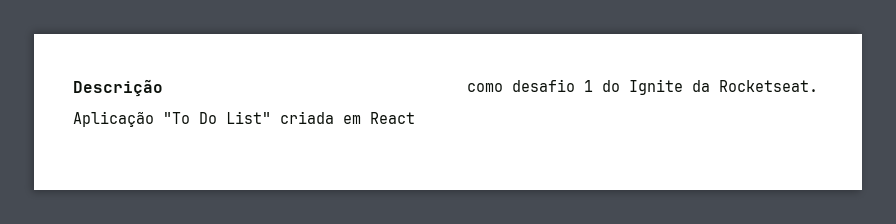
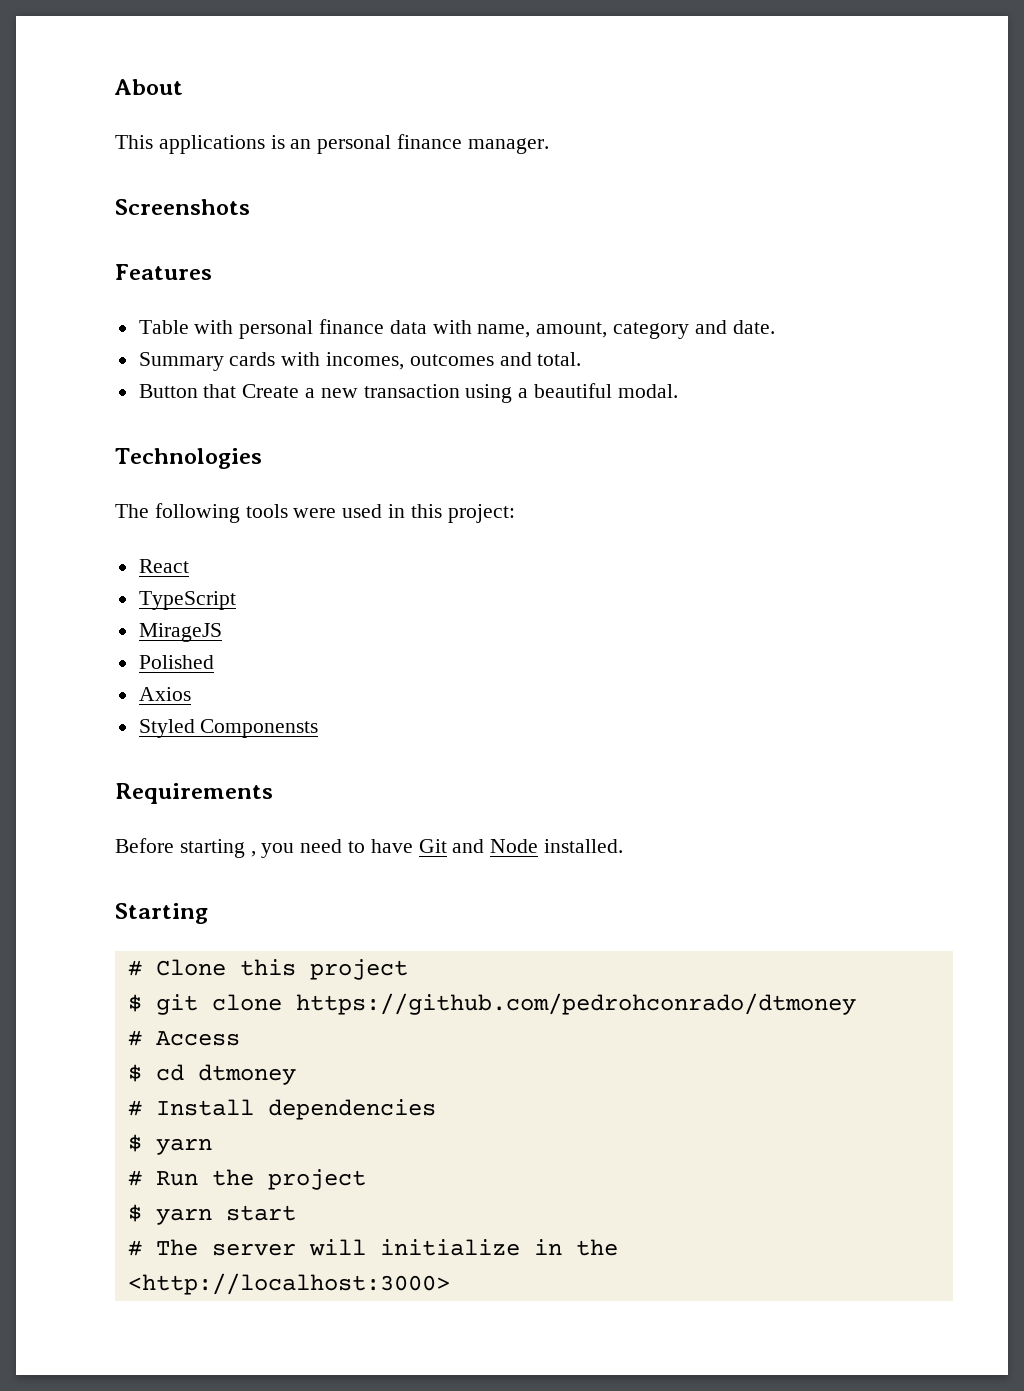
[73,79,163,97] [73,111,415,127] [467,79,818,95] Descrição // Aplicação "To Do List" criada em React como desafio 1 do Ignite da Rocketseat. -> [114,79,183,95] [115,134,549,154] [115,199,250,215] [115,264,212,280] [138,319,775,339] [138,352,582,371] [138,383,678,403] [115,448,262,469] [115,503,515,523] [138,559,189,573] [138,591,236,610] [138,623,222,642] [138,655,214,669] [138,687,191,701] [138,719,319,738] [115,783,273,804] [115,838,624,858] [115,903,208,924] [127,959,408,980] [127,993,856,1015] [127,1030,240,1046] [127,1064,296,1085] [127,1099,436,1120] [127,1134,212,1155] [127,1169,366,1190] [127,1204,296,1225] [127,1239,618,1256] [127,1273,450,1295] About // This applications is an personal finance manager. // Screenshots // Features // Table with personal finance data with name, amount, category and date. // Summary cards with incomes, outcomes and total. // Button that Create a new transaction using a beautiful modal. // Technologies // The following tools were used in this project: // React // TypeScript // MirageJS // Polished // Axios // Styled Componensts // Requirements // Before starting , you need to have Git and Node installed. // Starting // # Clone this project // $ git clone https://github.com/pedrohconrado/dtmoney // # Access // $ cd dtmoney // # Install dependencies // $ yarn // # Run the project // $ yarn start // # The server will initialize in the <http://localhost:3000>

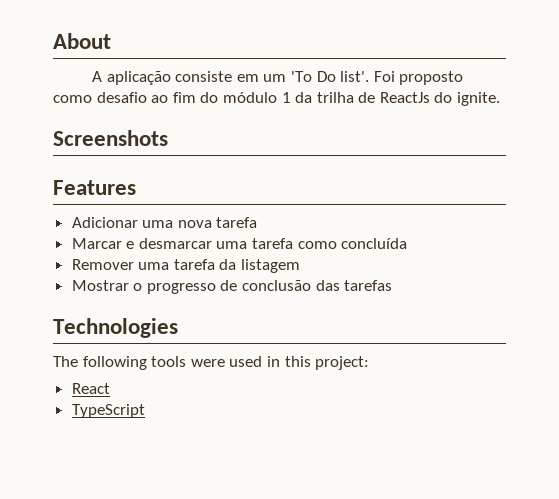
[115,134,549,154] [115,199,250,215] [115,264,212,280] [138,319,775,339] [138,352,582,371] [138,383,678,403] This applications is an personal finance manager. // Screenshots // Features // Table with personal finance data with name, amount, category and date. // Summary cards with incomes, outcomes and total. // Button that Create a new transaction using a beautiful modal. -> [91,71,464,85] [53,92,501,106] [53,130,168,146] [53,180,136,195] [71,217,258,228] [71,238,408,249] [71,259,301,273] [71,280,393,294] A aplicação consiste em um 'To Do list'. Foi proposto como desafio ao fim do módulo 1 da trilha de ReactJs do ignite. // Screenshots // Features // Adicionar uma nova tarefa // Marcar e desmarcar uma tarefa como concluída // Remover uma tarefa da listagem // Mostrar o progresso de conclusão das tarefas
[138,623,222,642] [138,655,214,669] [138,687,191,701] [138,719,319,738] [115,783,273,804] [115,838,624,858] [115,903,208,924] [127,959,408,980] [127,993,856,1015] [127,1030,240,1046] [127,1064,296,1085] [127,1099,436,1120] [127,1134,212,1155] [127,1169,366,1190] [127,1204,296,1225] [127,1239,618,1256] [127,1273,450,1295] // MirageJS // Polished // Axios // Styled Componensts // Requirements // Before starting , you need to have Git and Node installed. // Starting // # Clone this project // $ git clone https://github.com/pedrohconrado/dtmoney // # Access // $ cd dtmoney // # Install dependencies // $ yarn // # Run the project // $ yarn start // # The server will initialize in the <http://localhost:3000> -> (145, 411) none

